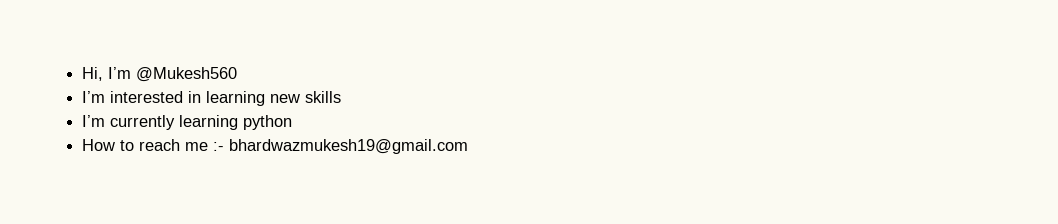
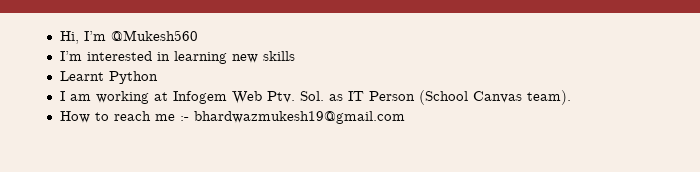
[82,115,293,130] I’m currently learning python -> [59,71,158,84] [59,90,571,105] Learnt Python // I am working at Infogem Web Ptv. Sol. as IT Person (School Canvas team).

